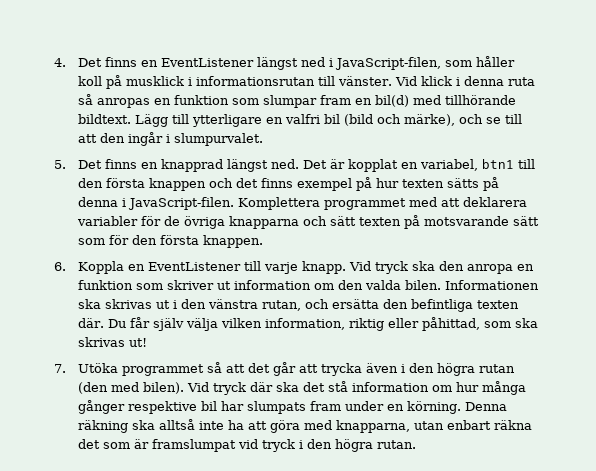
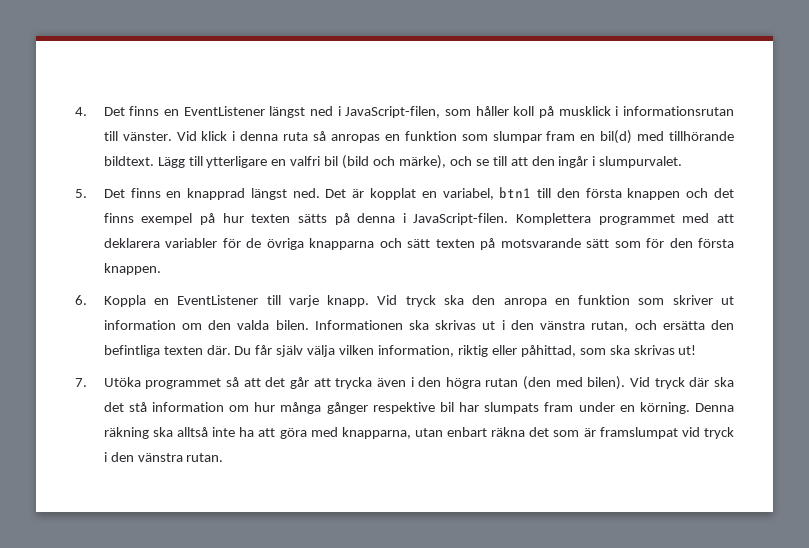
[335,439,374,452] högra -> [137,453,183,462] vänstra

